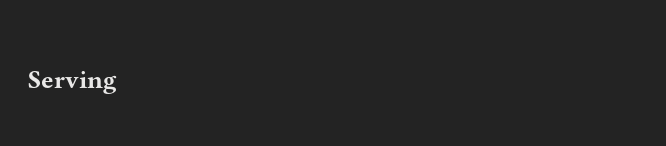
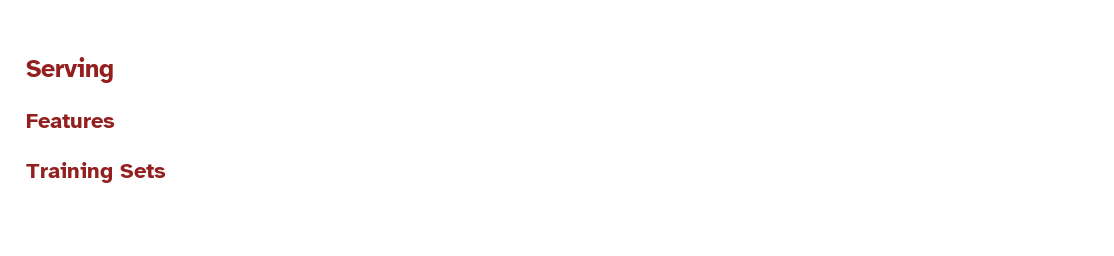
(117, 82) none -> [26,114,115,128] [26,162,166,183] // Features // Training Sets

